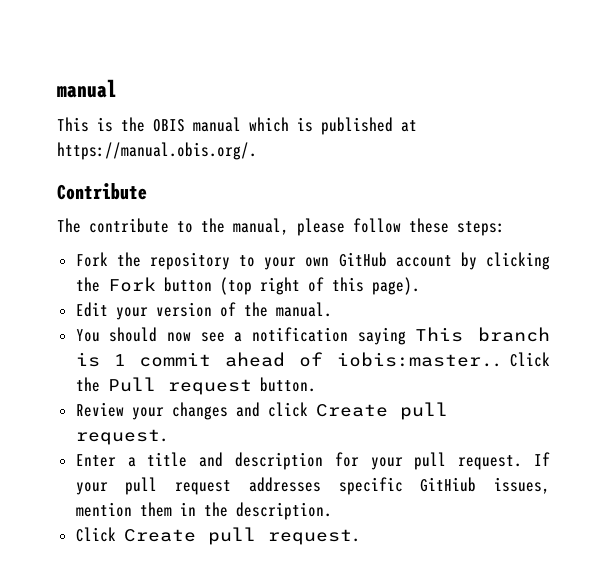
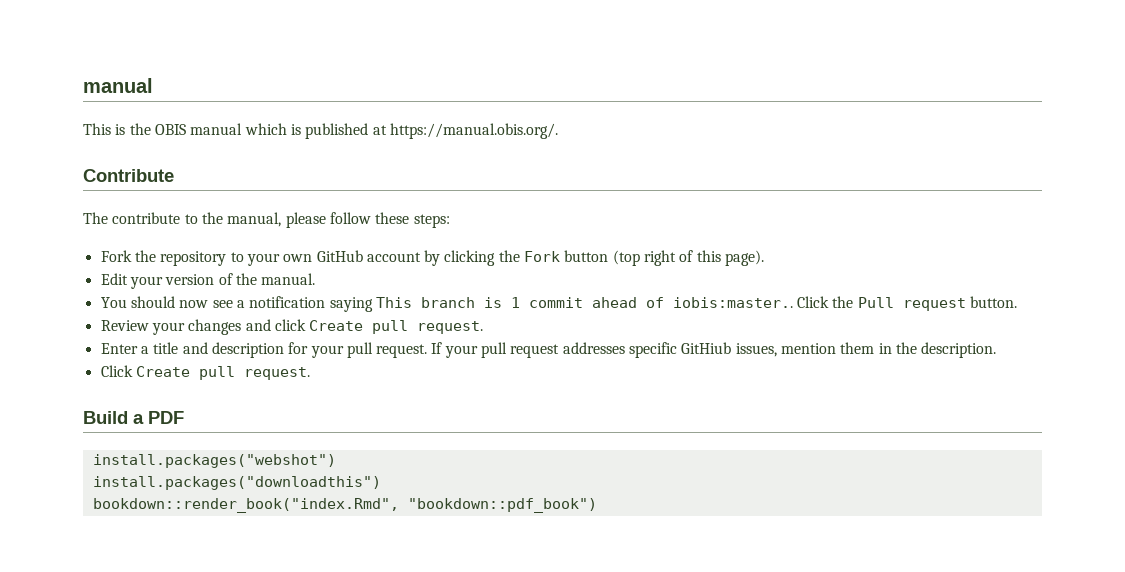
(360, 537) none -> [83,411,184,424] [92,454,336,468] [92,476,381,490] [92,498,597,513] // Build a PDF // install.packages("webshot") // install.packages("downloadthis") // bookdown::render_book("index.Rmd", "bookdown::pdf_book")

